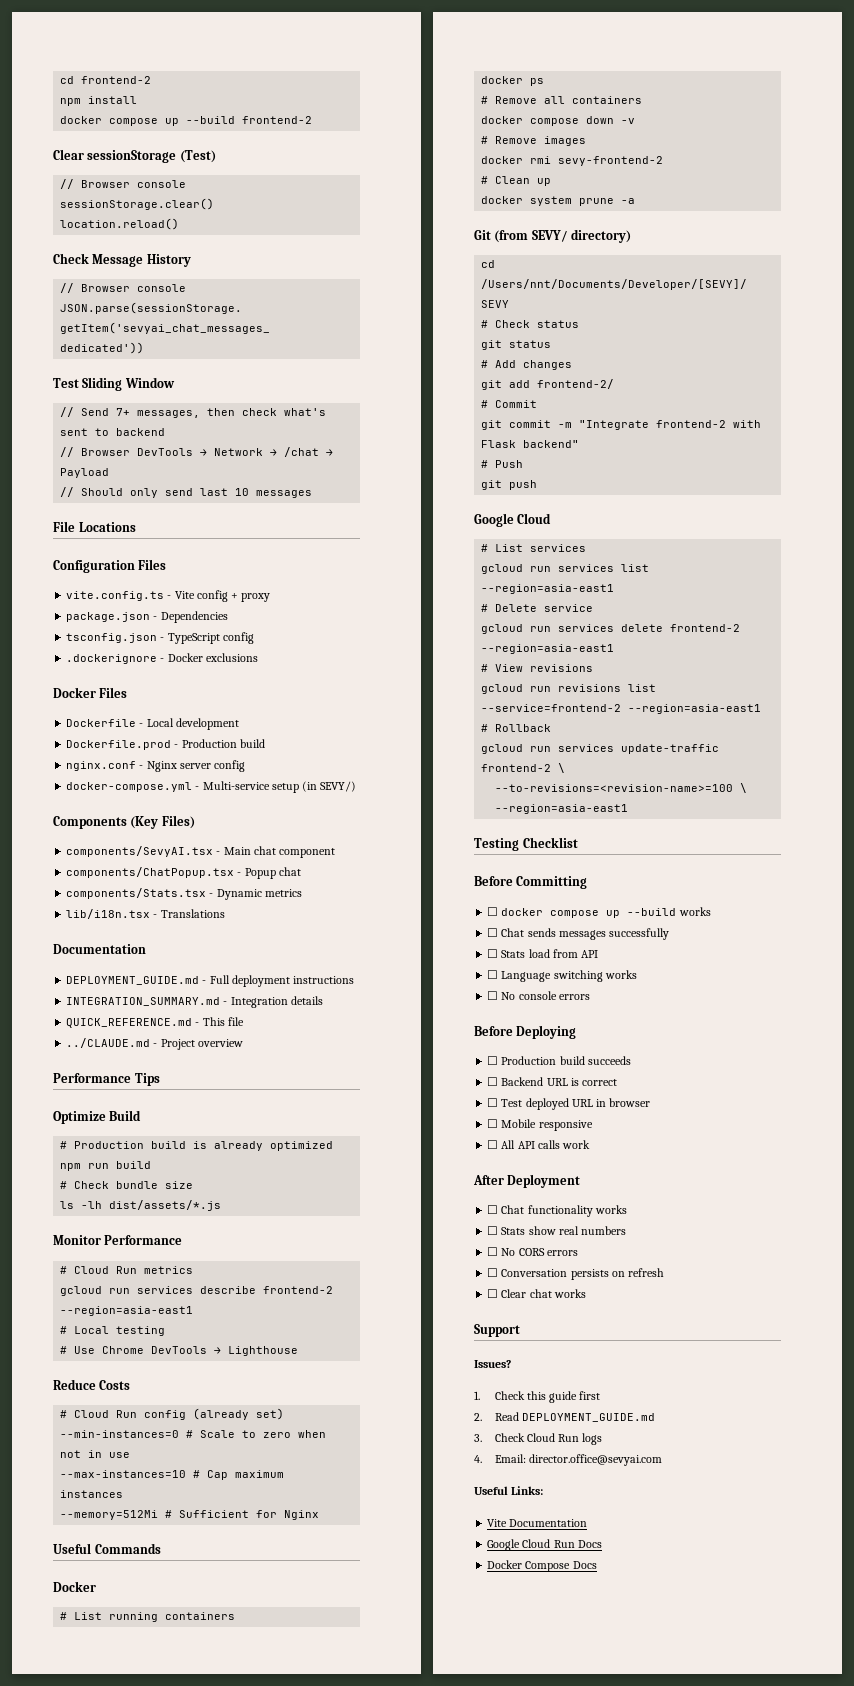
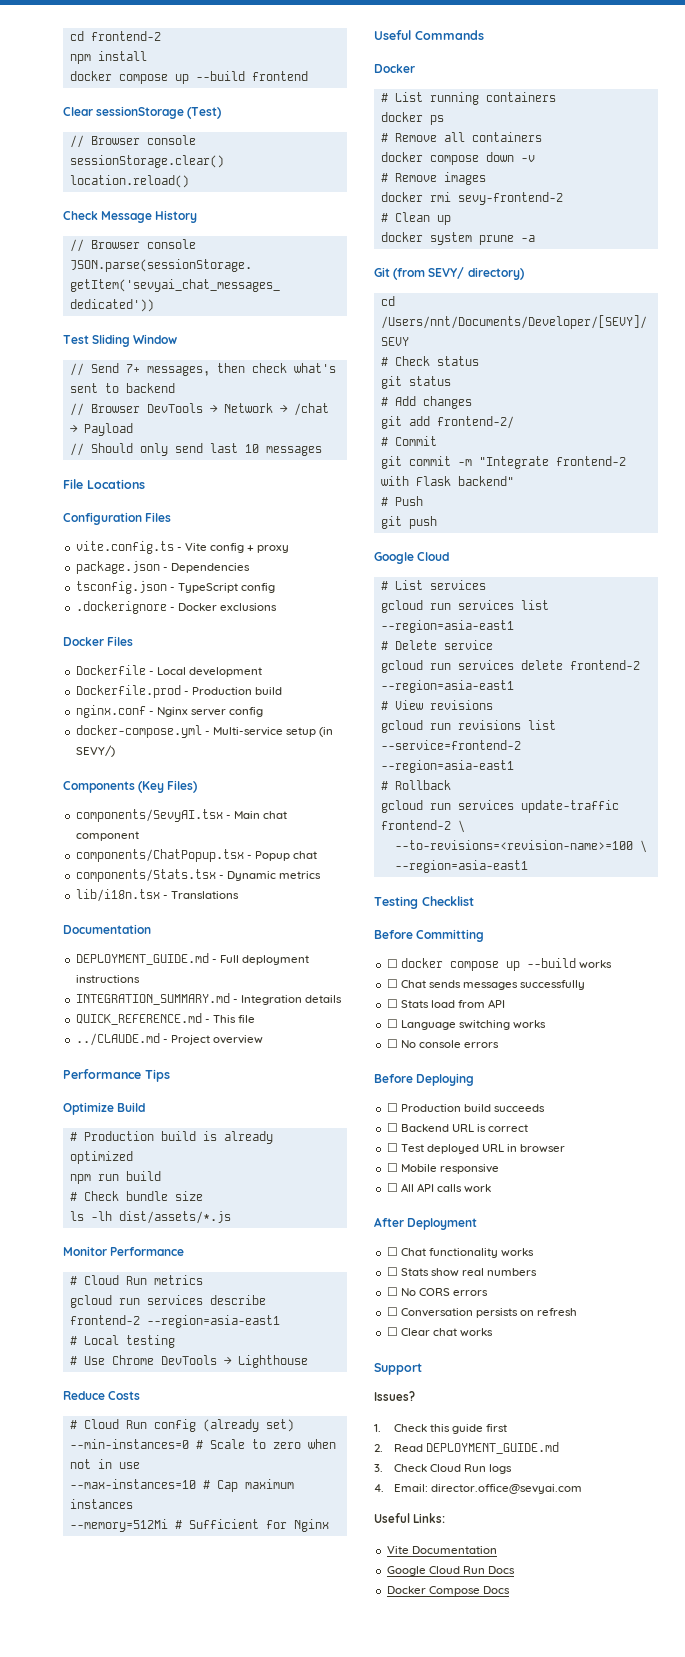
[242,116,313,124] frontend-2 -> [251,71,308,81] frontend

